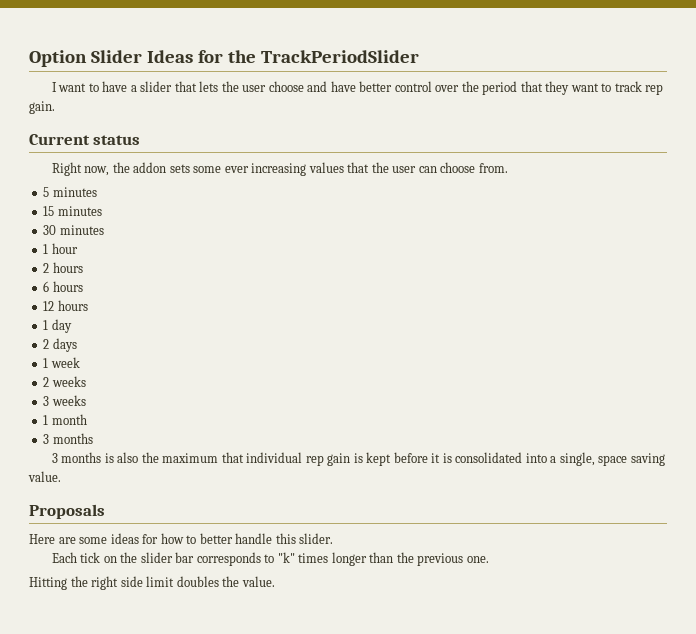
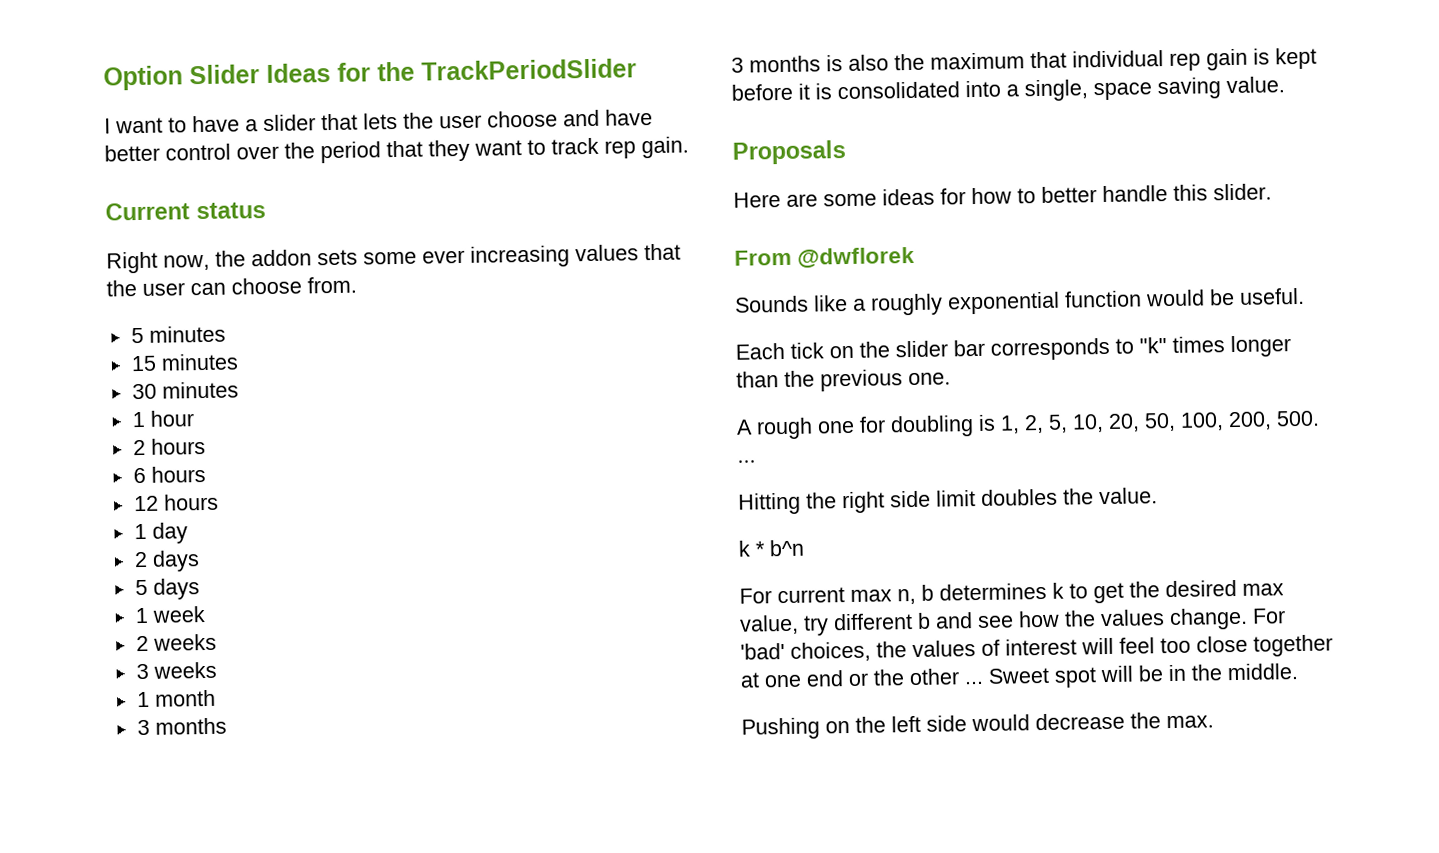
(77, 345) none -> [134,578,200,600] // 5 days
(334, 538) none -> [734,246,916,269] [734,287,1305,316] // From @dwflorek // Sounds like a roughly exponential function would be useful.
(489, 559) none -> [736,410,1320,440] [737,459,756,463] // A rough one for doubling is 1, 2, 5, 10, 20, 50, 100, 200, 500. ...
(275, 581) none -> [738,539,805,557] [739,579,1284,605] [739,607,1286,636] [740,634,1333,662] [740,663,1298,688] [741,712,1214,740] // k * b^n // For current max n, b determines k to get the desired max value, try different b and see how the values change. For 'bad' choices, the values of interest will feel too close together at one end or the other ... Sweet spot will be in the middle. // Pushing on the left side would decrease the max.

